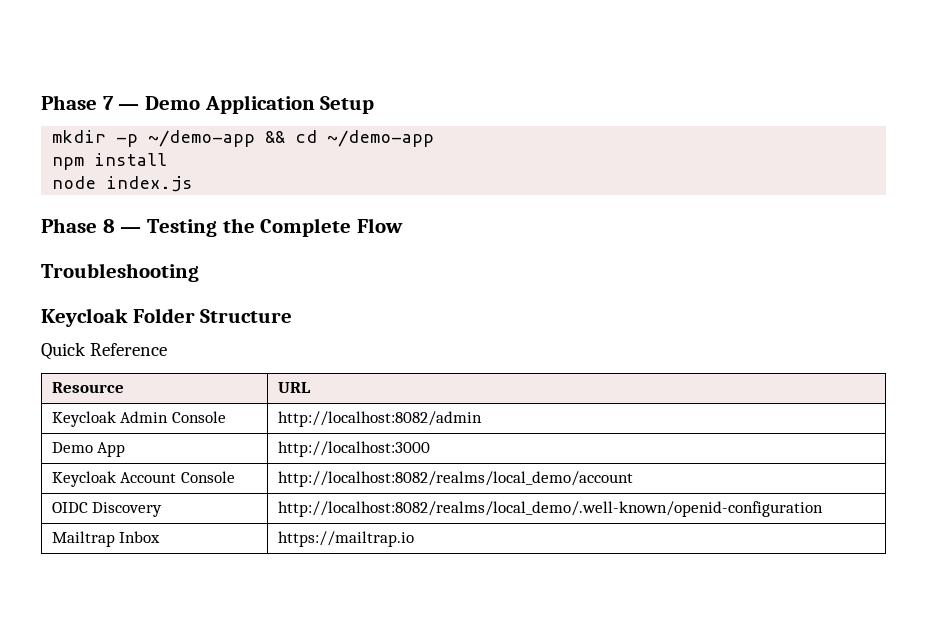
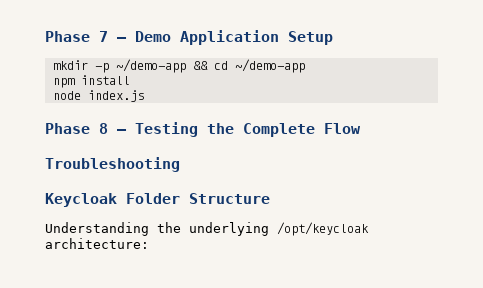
[41,342,168,360] [51,382,124,393] [277,382,311,393] [51,411,226,427] [277,411,482,427] [51,442,126,457] [277,441,430,457] [51,471,235,487] [277,471,633,487] [51,502,163,517] [277,501,823,517] [51,531,161,547] [277,531,414,547] Quick Reference // Resource | URL // Keycloak Admin Console | http://localhost:8082/admin // Demo App | http://localhost:3000 // Keycloak Account Console | http://localhost:8082/realms/local_demo/account // OIDC Discovery | http://localhost:8082/realms/local_demo/.well-known/openid-configuration // Mailtrap Inbox | https://mailtrap.io -> [45,222,369,236] [45,238,149,249] Understanding the underlying /opt/keycloak architecture:

